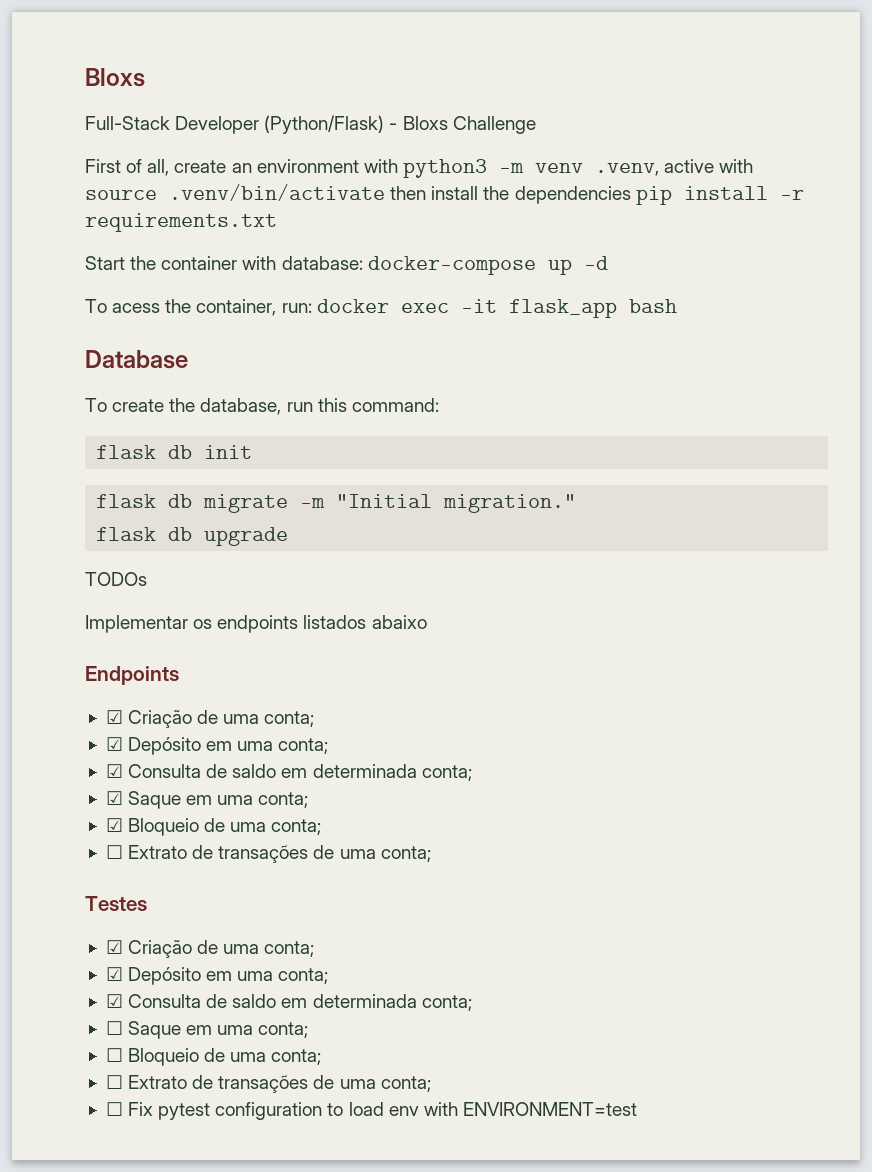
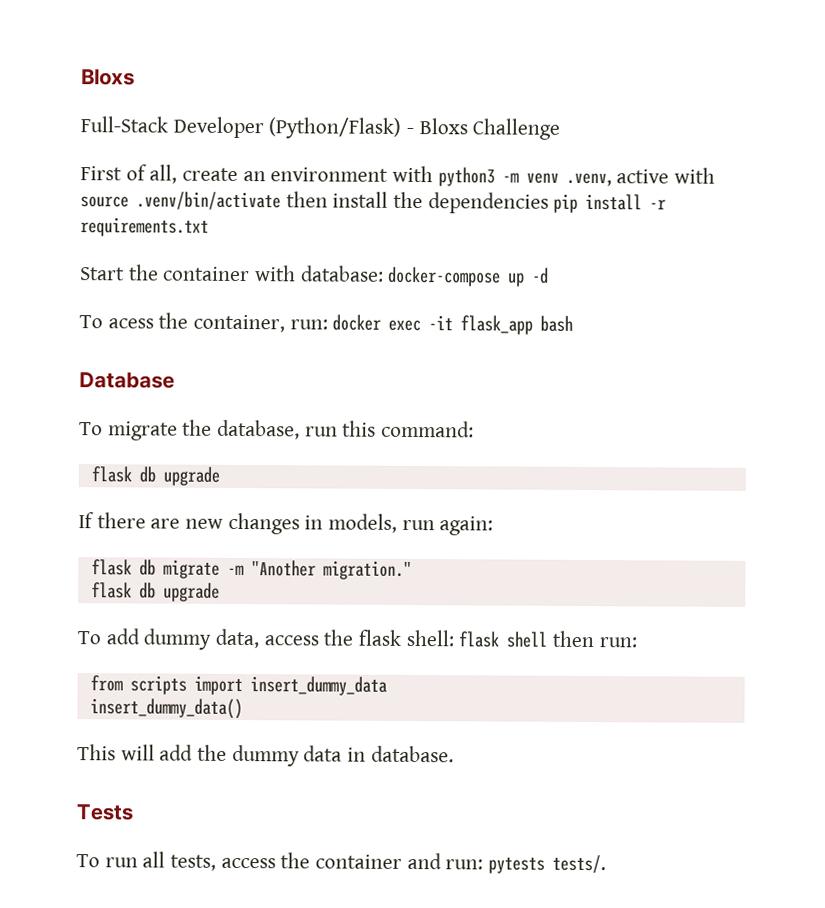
[112,399,165,412] create -> [107,421,178,441] migrate
[204,445,253,459] init -> [162,466,220,486] [78,512,494,536] upgrade // If there are new changes in models, run again:
[336,494,433,508] "Initial -> [250,560,316,577] "Another
[85,572,147,586] [85,615,427,633] [85,666,179,685] [105,710,315,728] [105,737,329,755] [105,764,472,781] [105,791,309,809] [105,818,322,836] [105,845,431,863] [85,896,147,911] [105,940,315,958] [105,967,329,985] [105,994,472,1011] [105,1021,309,1039] [105,1048,322,1066] [105,1075,431,1093] [105,1102,637,1120] TODOs // Implementar os endpoints listados abaixo // Endpoints // ☑ Criação de uma conta; // ☑ Depósito em uma conta; // ☑ Consulta de saldo em determinada conta; // ☑ Saque em uma conta; // ☑ Bloqueio de uma conta; // ☐ Extrato de transações de uma conta; // Testes // ☑ Criação de uma conta; // ☑ Depósito em uma conta; // ☑ Consulta de saldo em determinada conta; // ☐ Saque em uma conta; // ☐ Bloqueio de uma conta; // ☐ Extrato de transações de uma conta; // ☐ Fix pytest configuration to load env with ENVIRONMENT=test -> [77,628,637,650] [89,675,387,696] [89,698,243,720] [77,744,454,767] [76,804,133,821] [76,851,607,874] To add dummy data, access the flask shell: flask shell then run: // from scripts import insert_dummy_data // insert_dummy_data() // This will add the dummy data in database. // Tests // To run all tests, access the container and run: pytests tests/.

